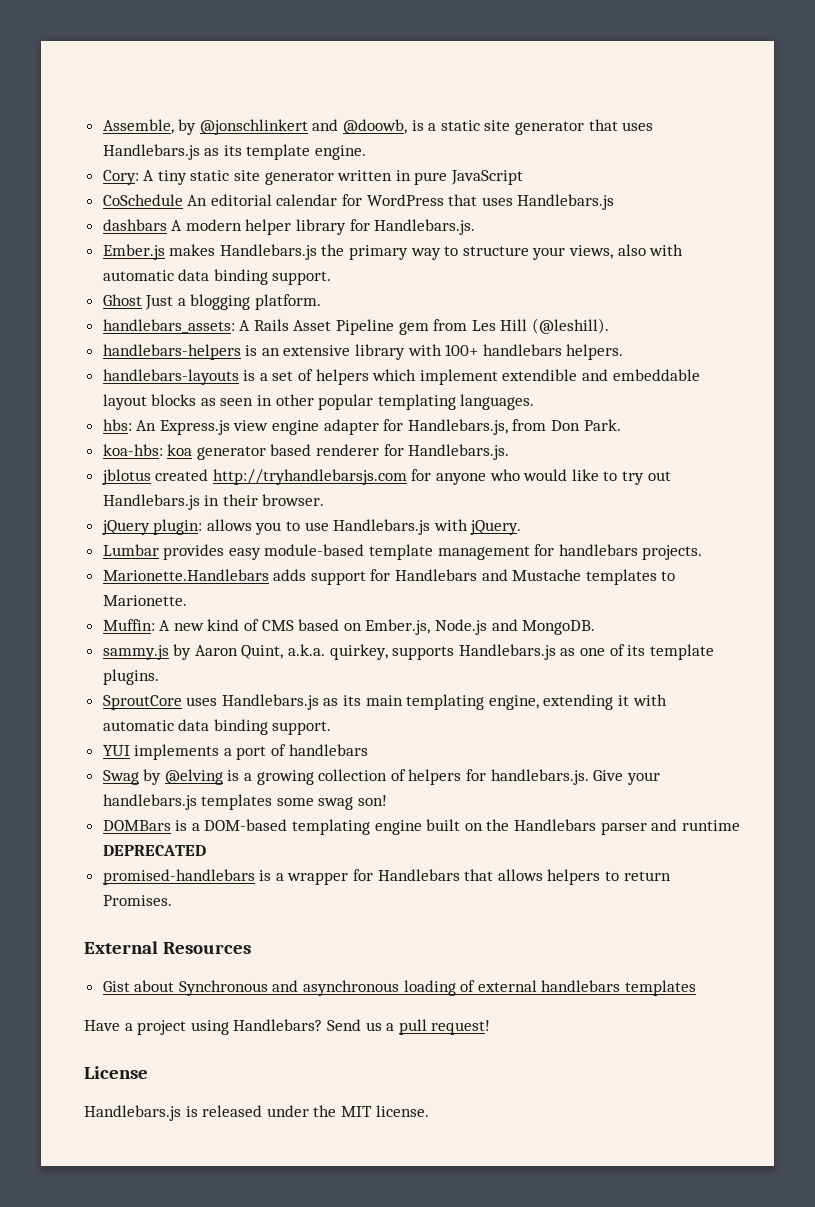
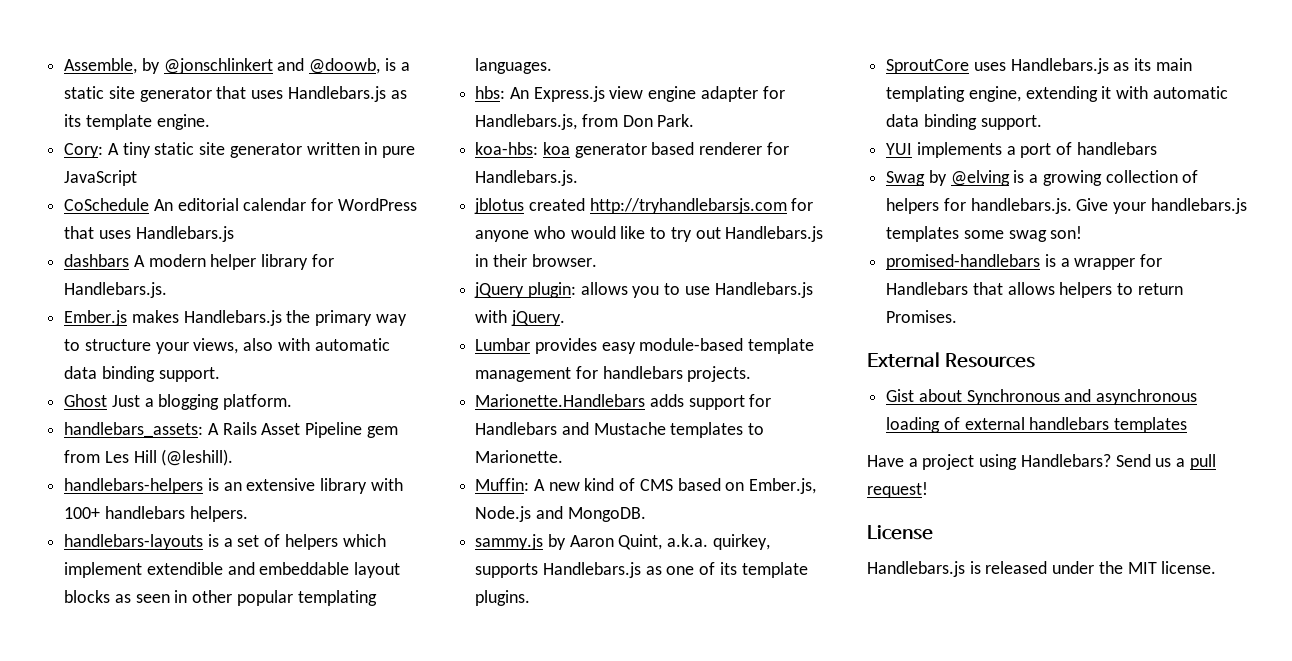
[102,819,740,835] [102,845,206,856] // DOMBars is a DOM-based templating engine built on the Handlebars parser and runtime DEPRECATED -> (1083, 232) none

